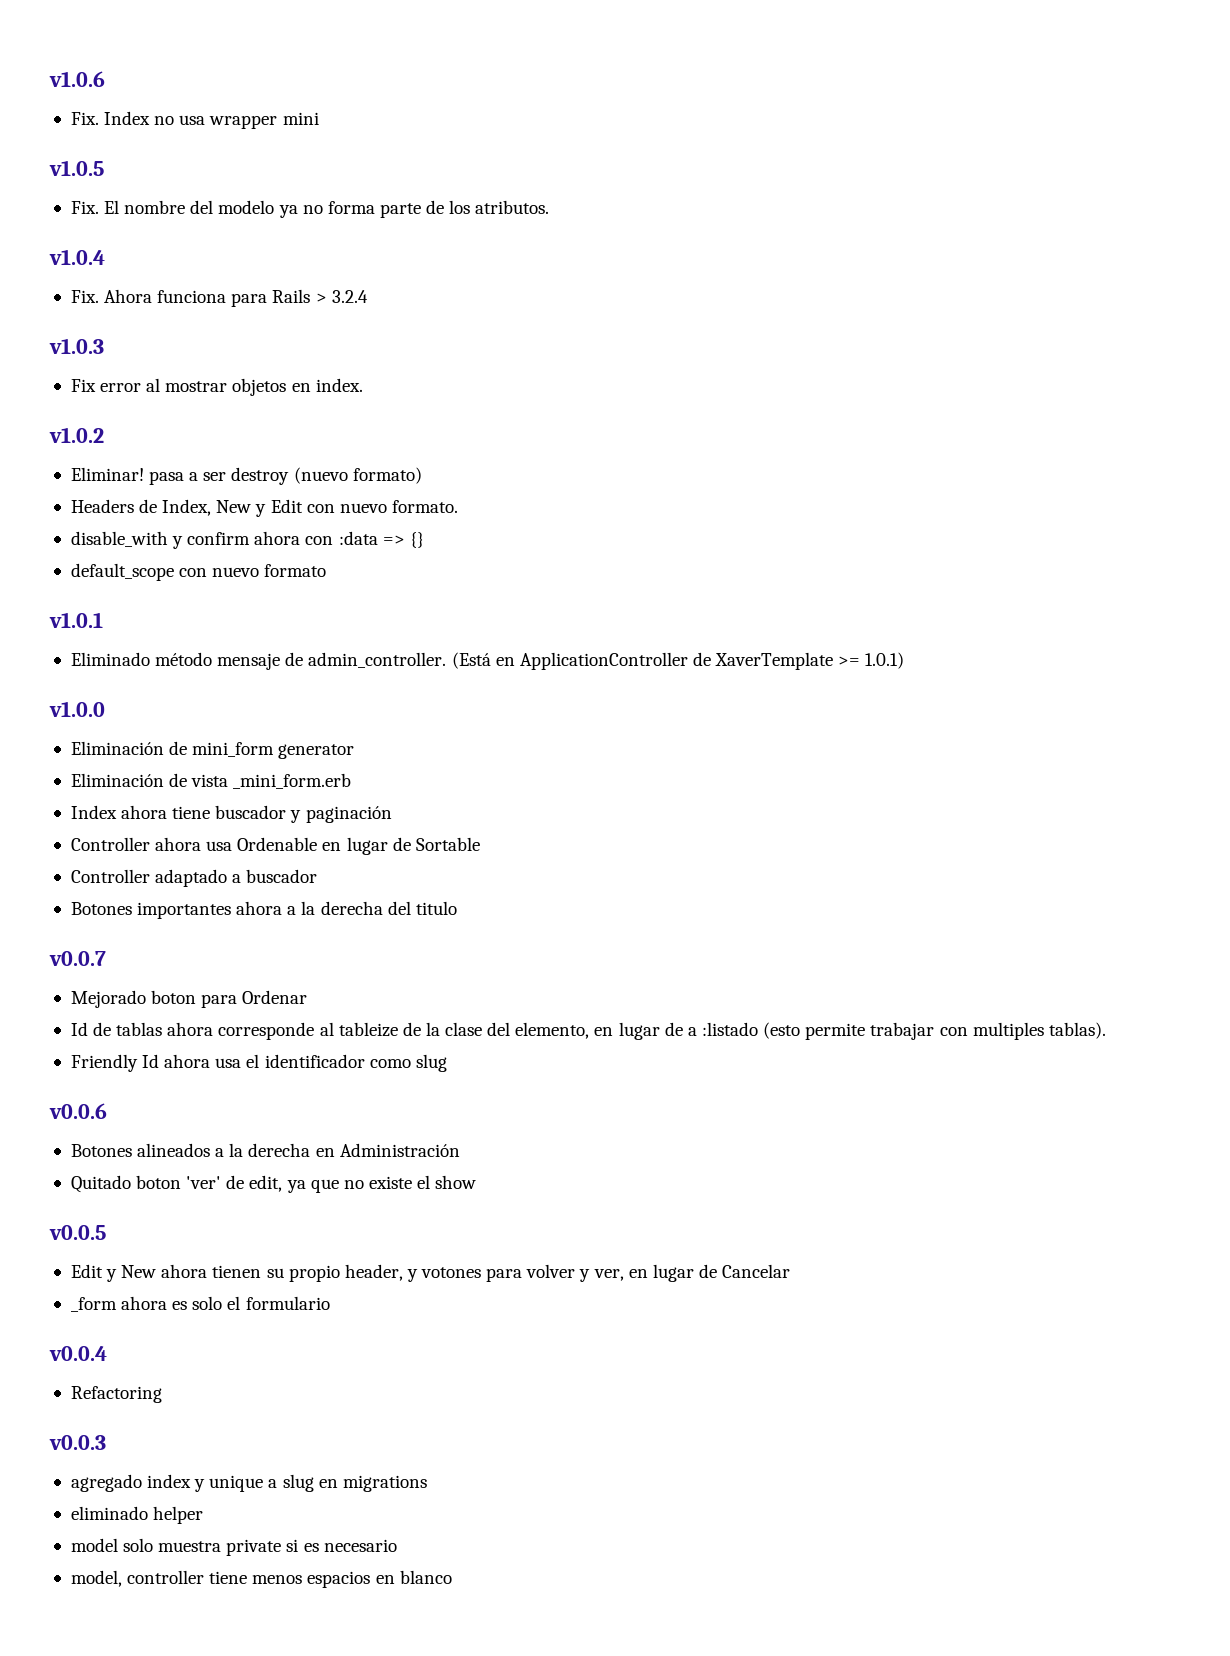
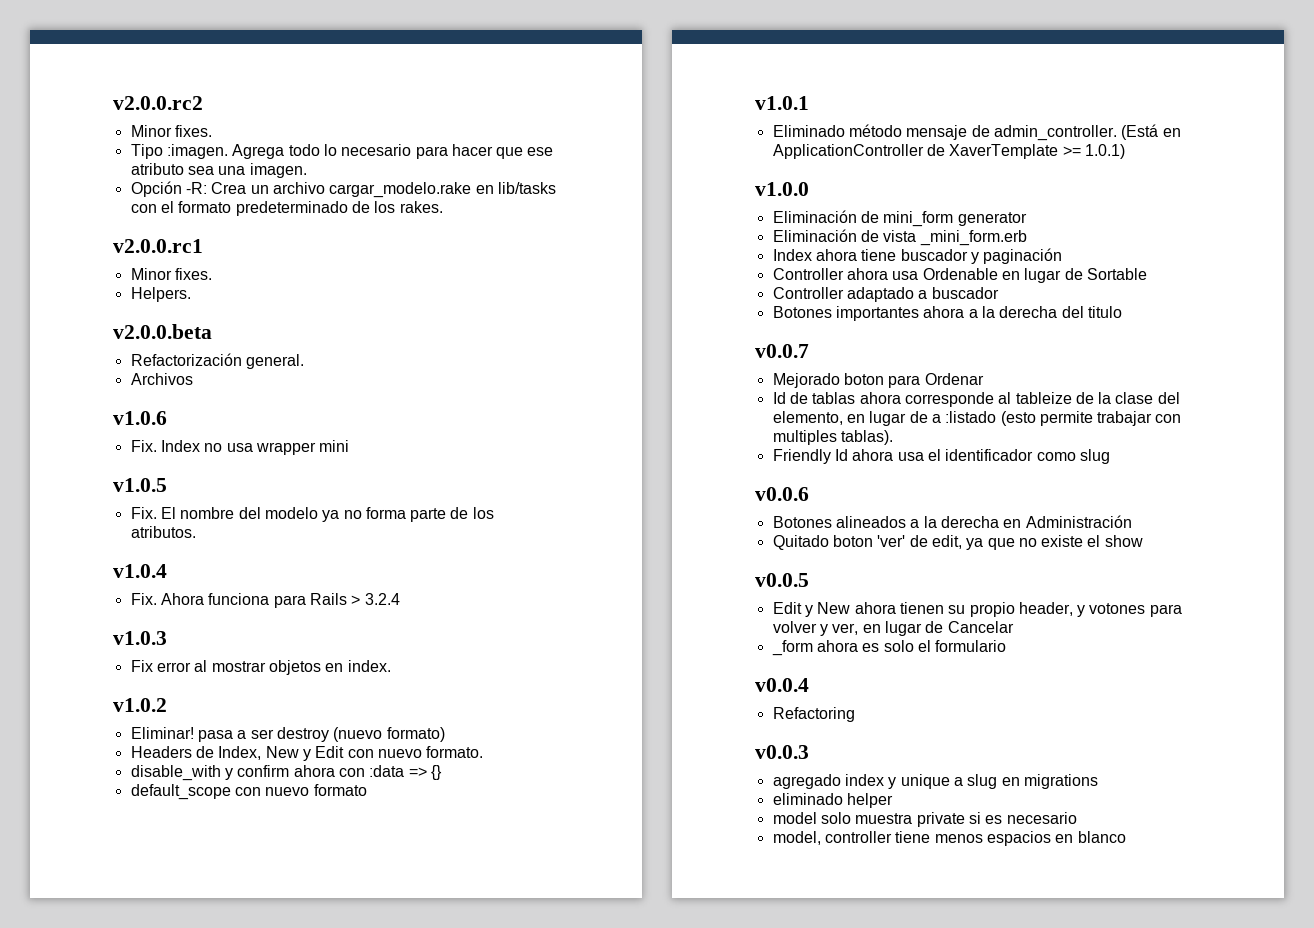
(49, 79) none -> [113,96,203,110] [130,125,212,137] [130,144,554,159] [130,163,307,178] [130,181,556,198] [130,201,443,216] [113,239,203,253] [130,268,212,280] [130,287,191,302] [113,324,212,339] [130,353,304,369] [130,373,193,385] v2.0.0.rc2 // Minor fixes. // Tipo :imagen. Agrega todo lo necesario para hacer que ese atributo sea una imagen. // Opción -R: Crea un archivo cargar_modelo.rake en lib/tasks con el formato predeterminado de los rakes. // v2.0.0.rc1 // Minor fixes. // Helpers. // v2.0.0.beta // Refactorización general. // Archivos //

